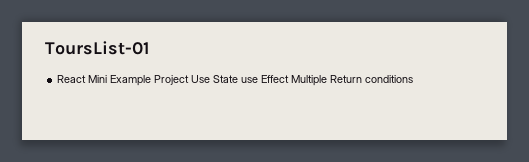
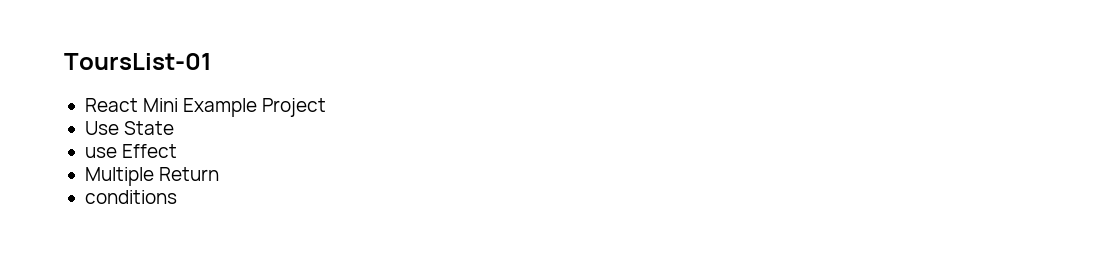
(190, 80) none -> (327, 107) //
(239, 79) none -> (175, 128) //
(290, 79) none -> (178, 151) //
(363, 79) none -> (220, 174) //

